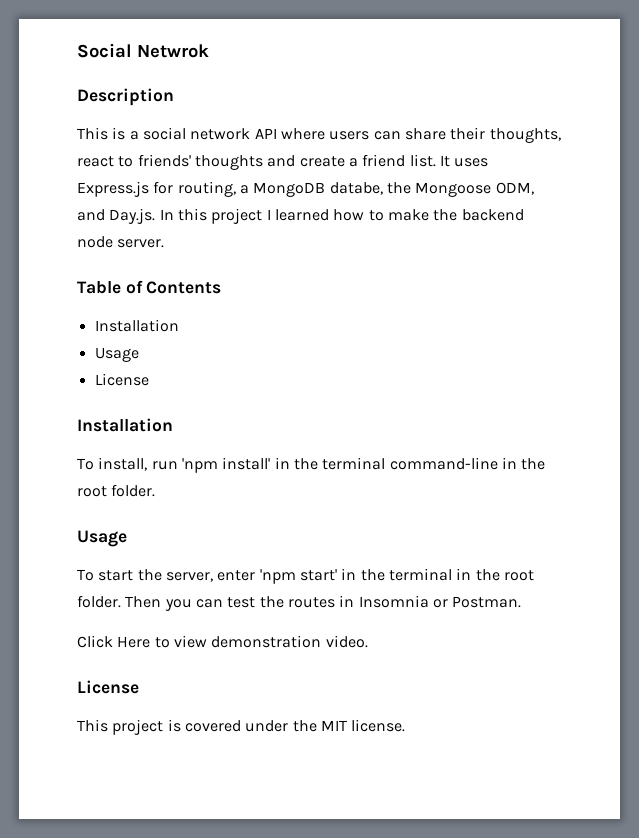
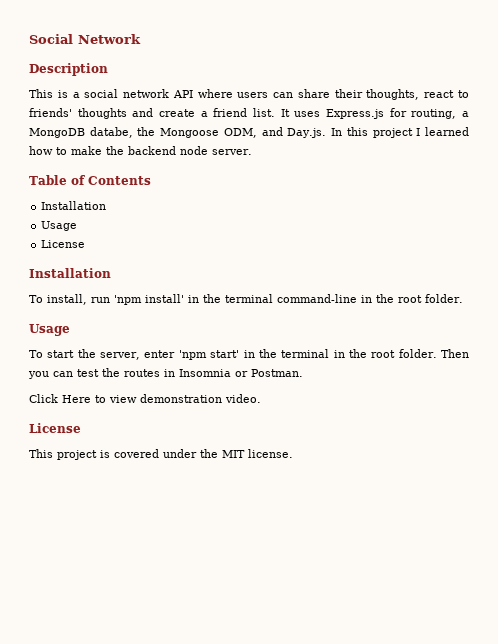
[137,44,209,58] Netwrok -> [78,34,141,44] Network

